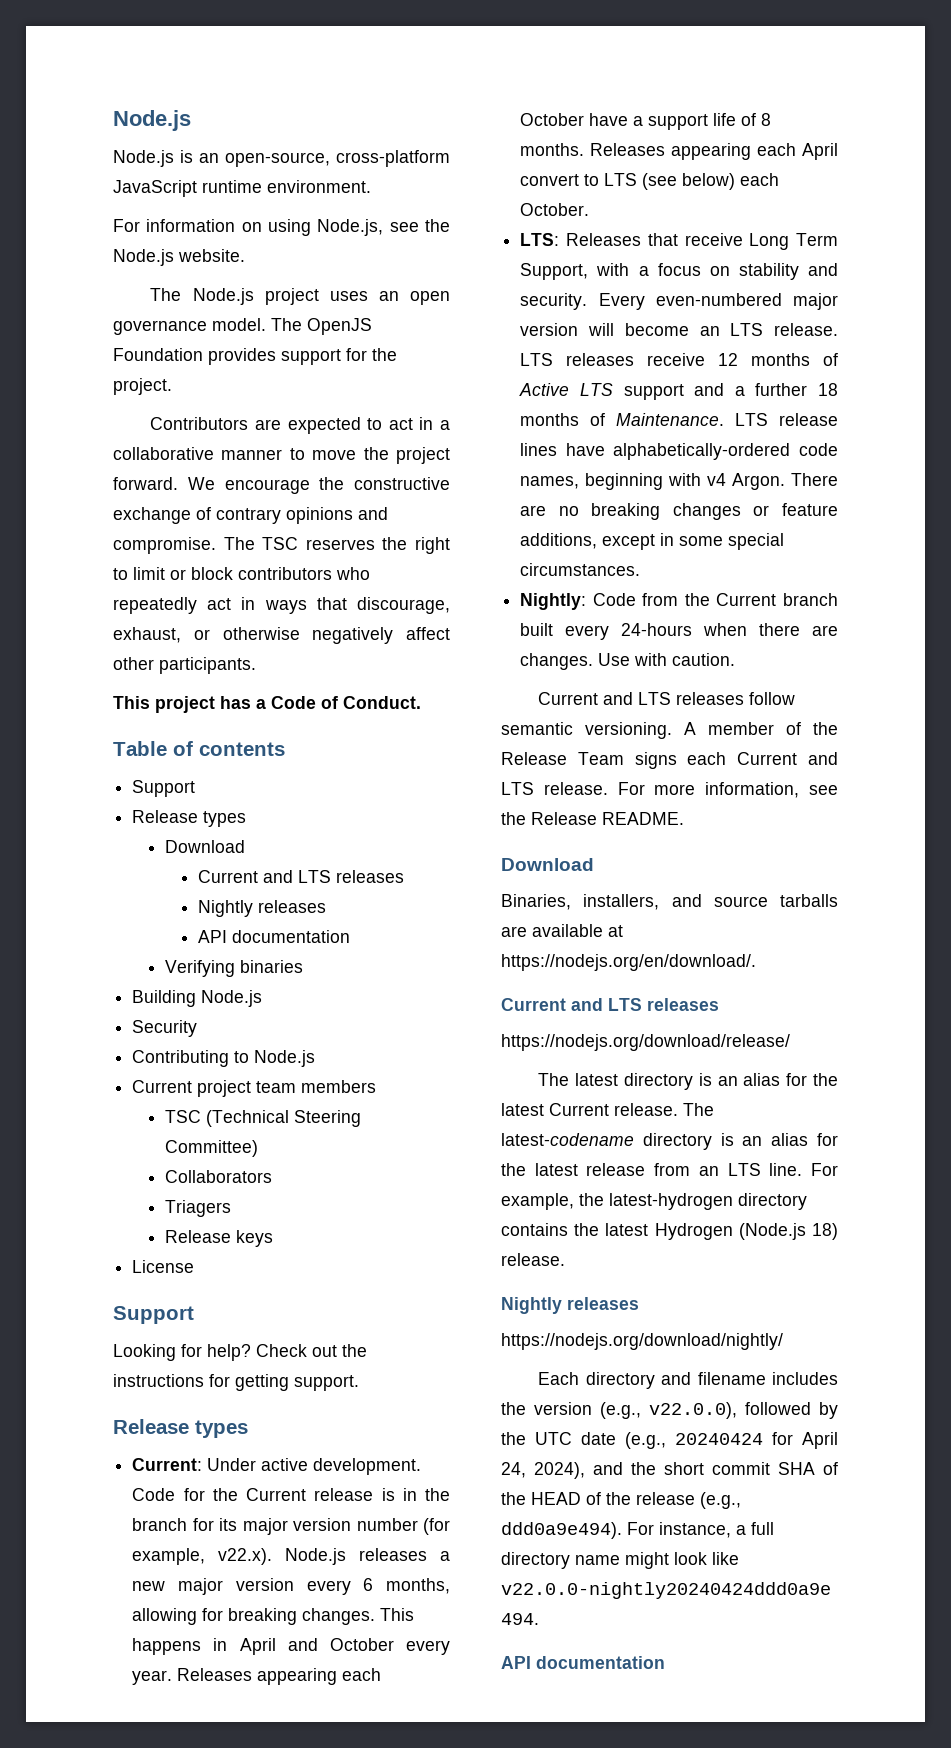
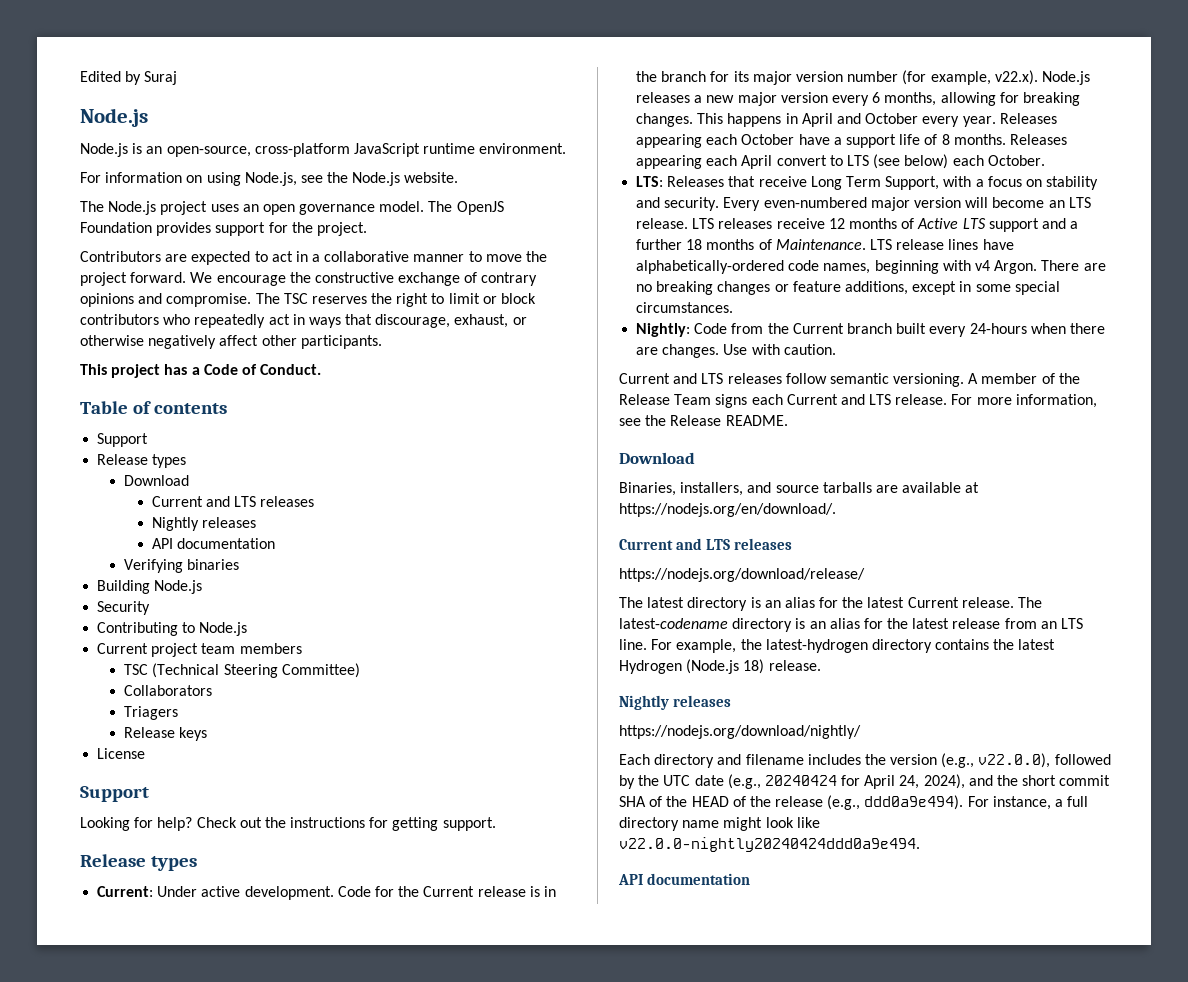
(113, 120) none -> [80,71,178,85] Edited by Suraj //

